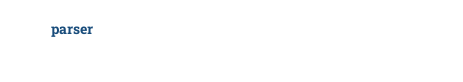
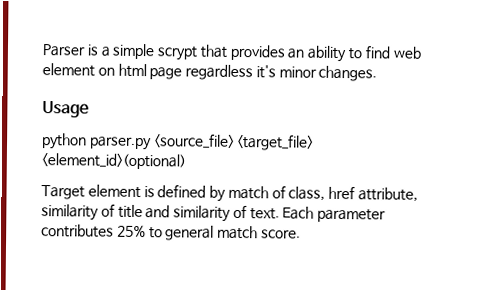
[51,26,93,37] parser -> [42,43,422,63] [42,63,378,82] [42,101,89,118] [41,133,315,151] [41,153,186,170] [41,184,419,202] [41,203,387,223] [41,224,301,241] Parser is a simple scrypt that provides an ability to find web element on html page regardless it's minor changes. // Usage // python parser.py <source_file> <target_file> <element_id>(optional) // Target element is defined by match of class, href attribute, similarity of title and similarity of text. Each parameter contributes 25% to general match score.

